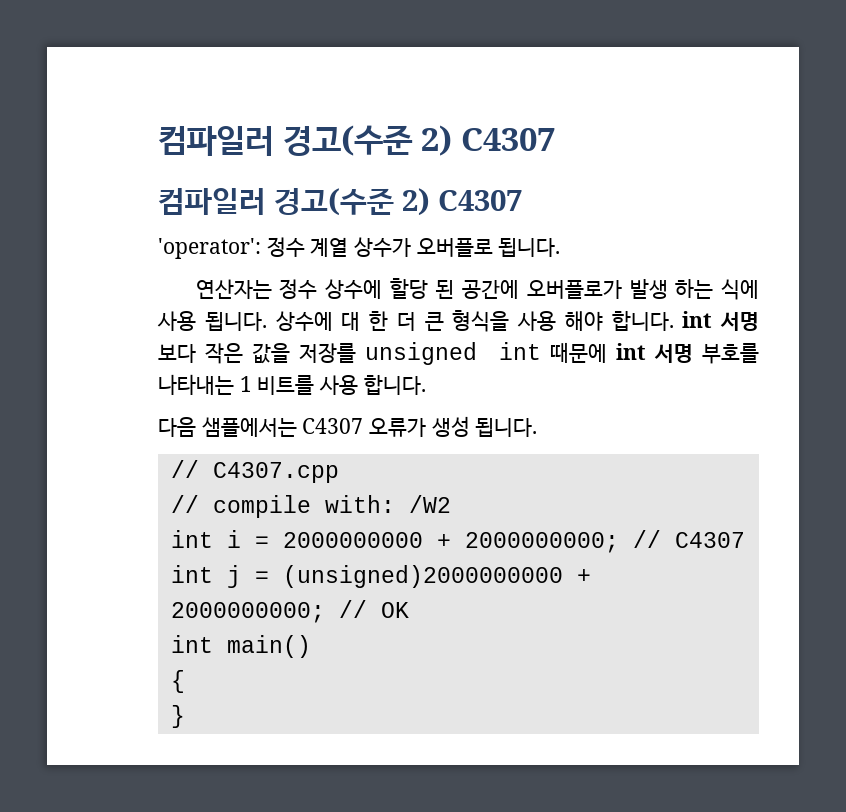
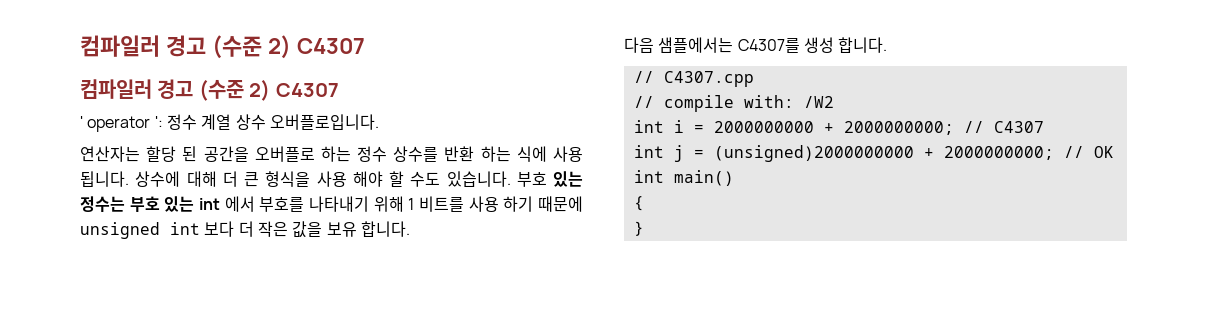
[158,125,413,156] 컴파일러 경고(수준 -> [80,35,262,59] 컴파일러 경고 (수준
[274,188,522,216] [158,237,561,259] [195,278,668,299] 경고(수준 2) C4307 // 'operator': 정수 계열 상수가 오버플로 됩니다. // 연산자는 정수 상수에 할당 된 공간에 오버플로가 발생 -> [157,79,339,101] [80,114,379,132] [80,146,475,162] 경고 (수준 2) C4307 // ' operator ': 정수 계열 상수 오버플로입니다. // 연산자는 할당 된 공간을 오버플로 하는 정수 상수를 반환
[341,311,388,331] 대 한 -> [186,171,217,187] 대해
[611,310,759,331] [158,342,759,365] [158,374,359,395] 합니다. int 서명 보다 작은 값을 저장를 unsigned int 때문에 int 서명 부호를 나타내는 1 비트를 사용 -> [389,171,583,187] [80,196,584,212] [80,221,357,239] 할 수도 있습니다. 부호 있는 정수는 부호 있는 int 에서 부호를 나타내기 위해 1 비트를 사용 하기 때문에 unsigned int 보다 더 작은 값을 보유
[302,416,538,437] C4307 오류가 생성 됩니다. -> [737,37,888,53] C4307를 생성 합니다.

